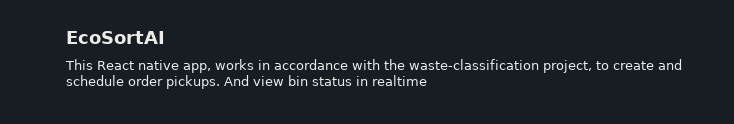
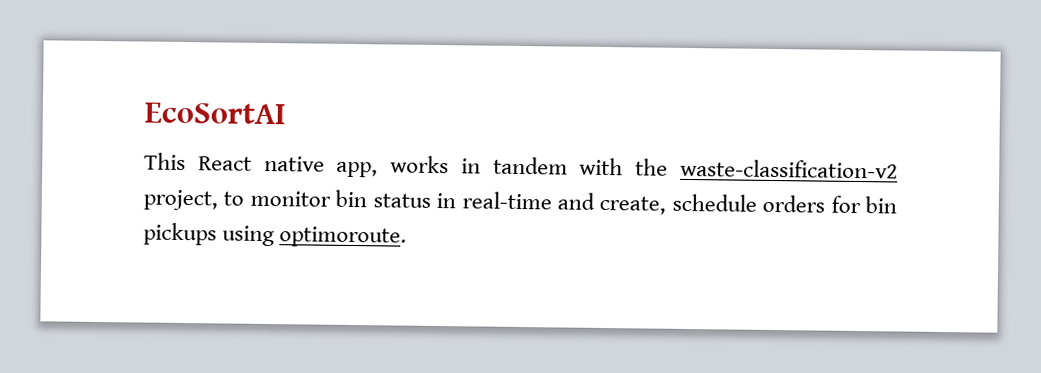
[274,59,348,70] accordance -> [492,156,568,175] tandem
[409,59,539,70] waste-classification -> [680,158,898,179] waste-classification-v2
[613,59,682,70] [66,75,427,89] create and schedule order pickups. And view bin status in realtime -> [249,189,897,215] [143,222,408,248] monitor bin status in real-time and create, schedule orders for bin pickups using optimoroute.

